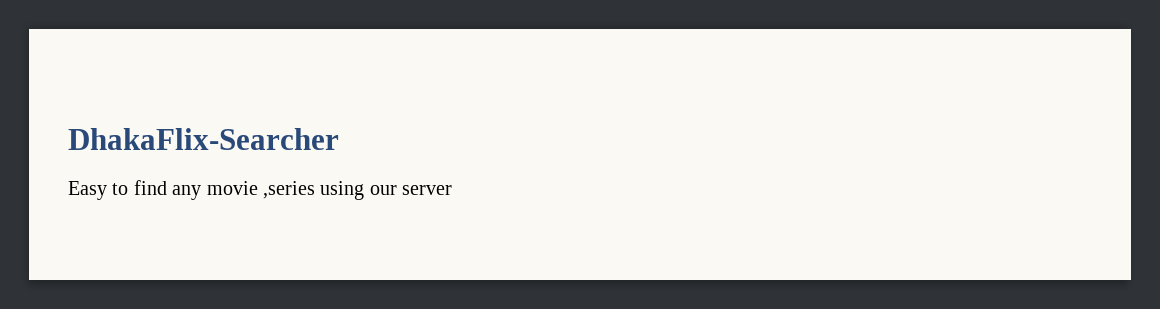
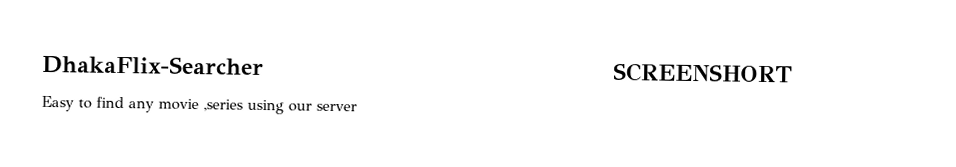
(453, 190) none -> [613,62,793,84] // SCREENSHORT

